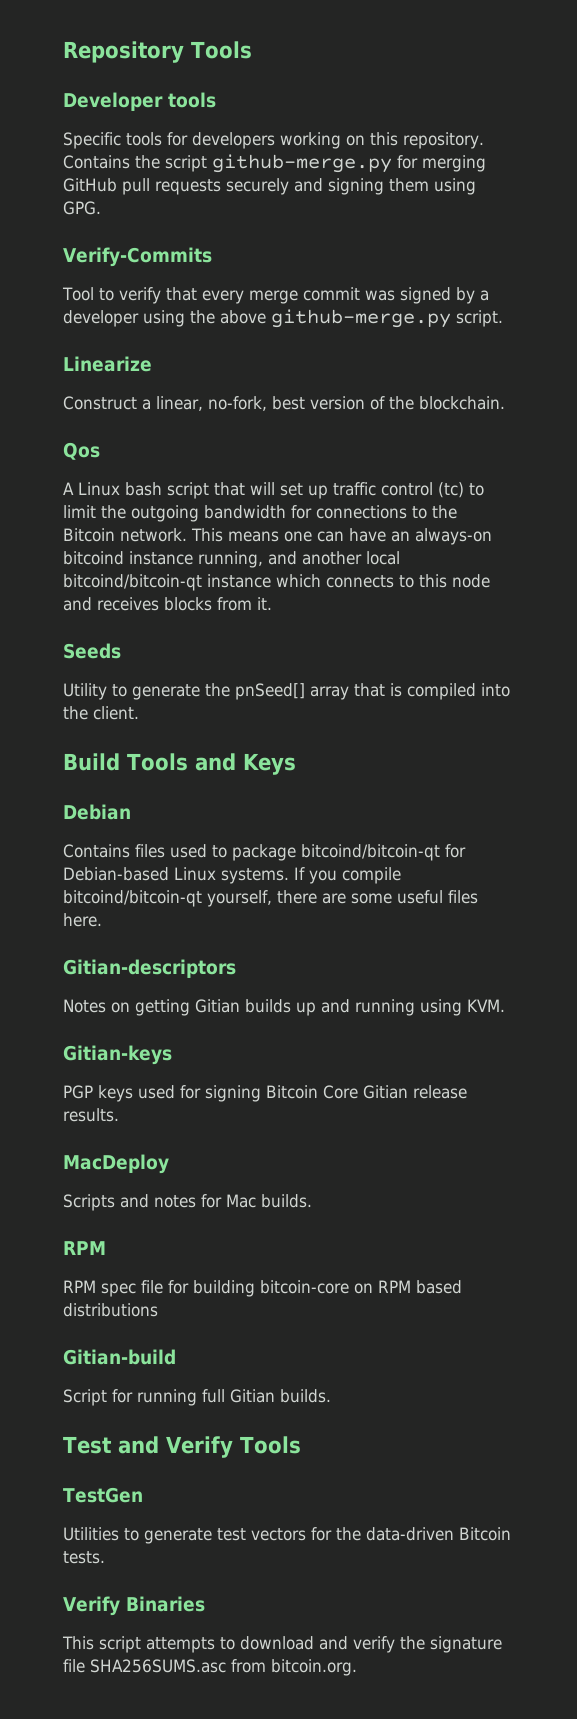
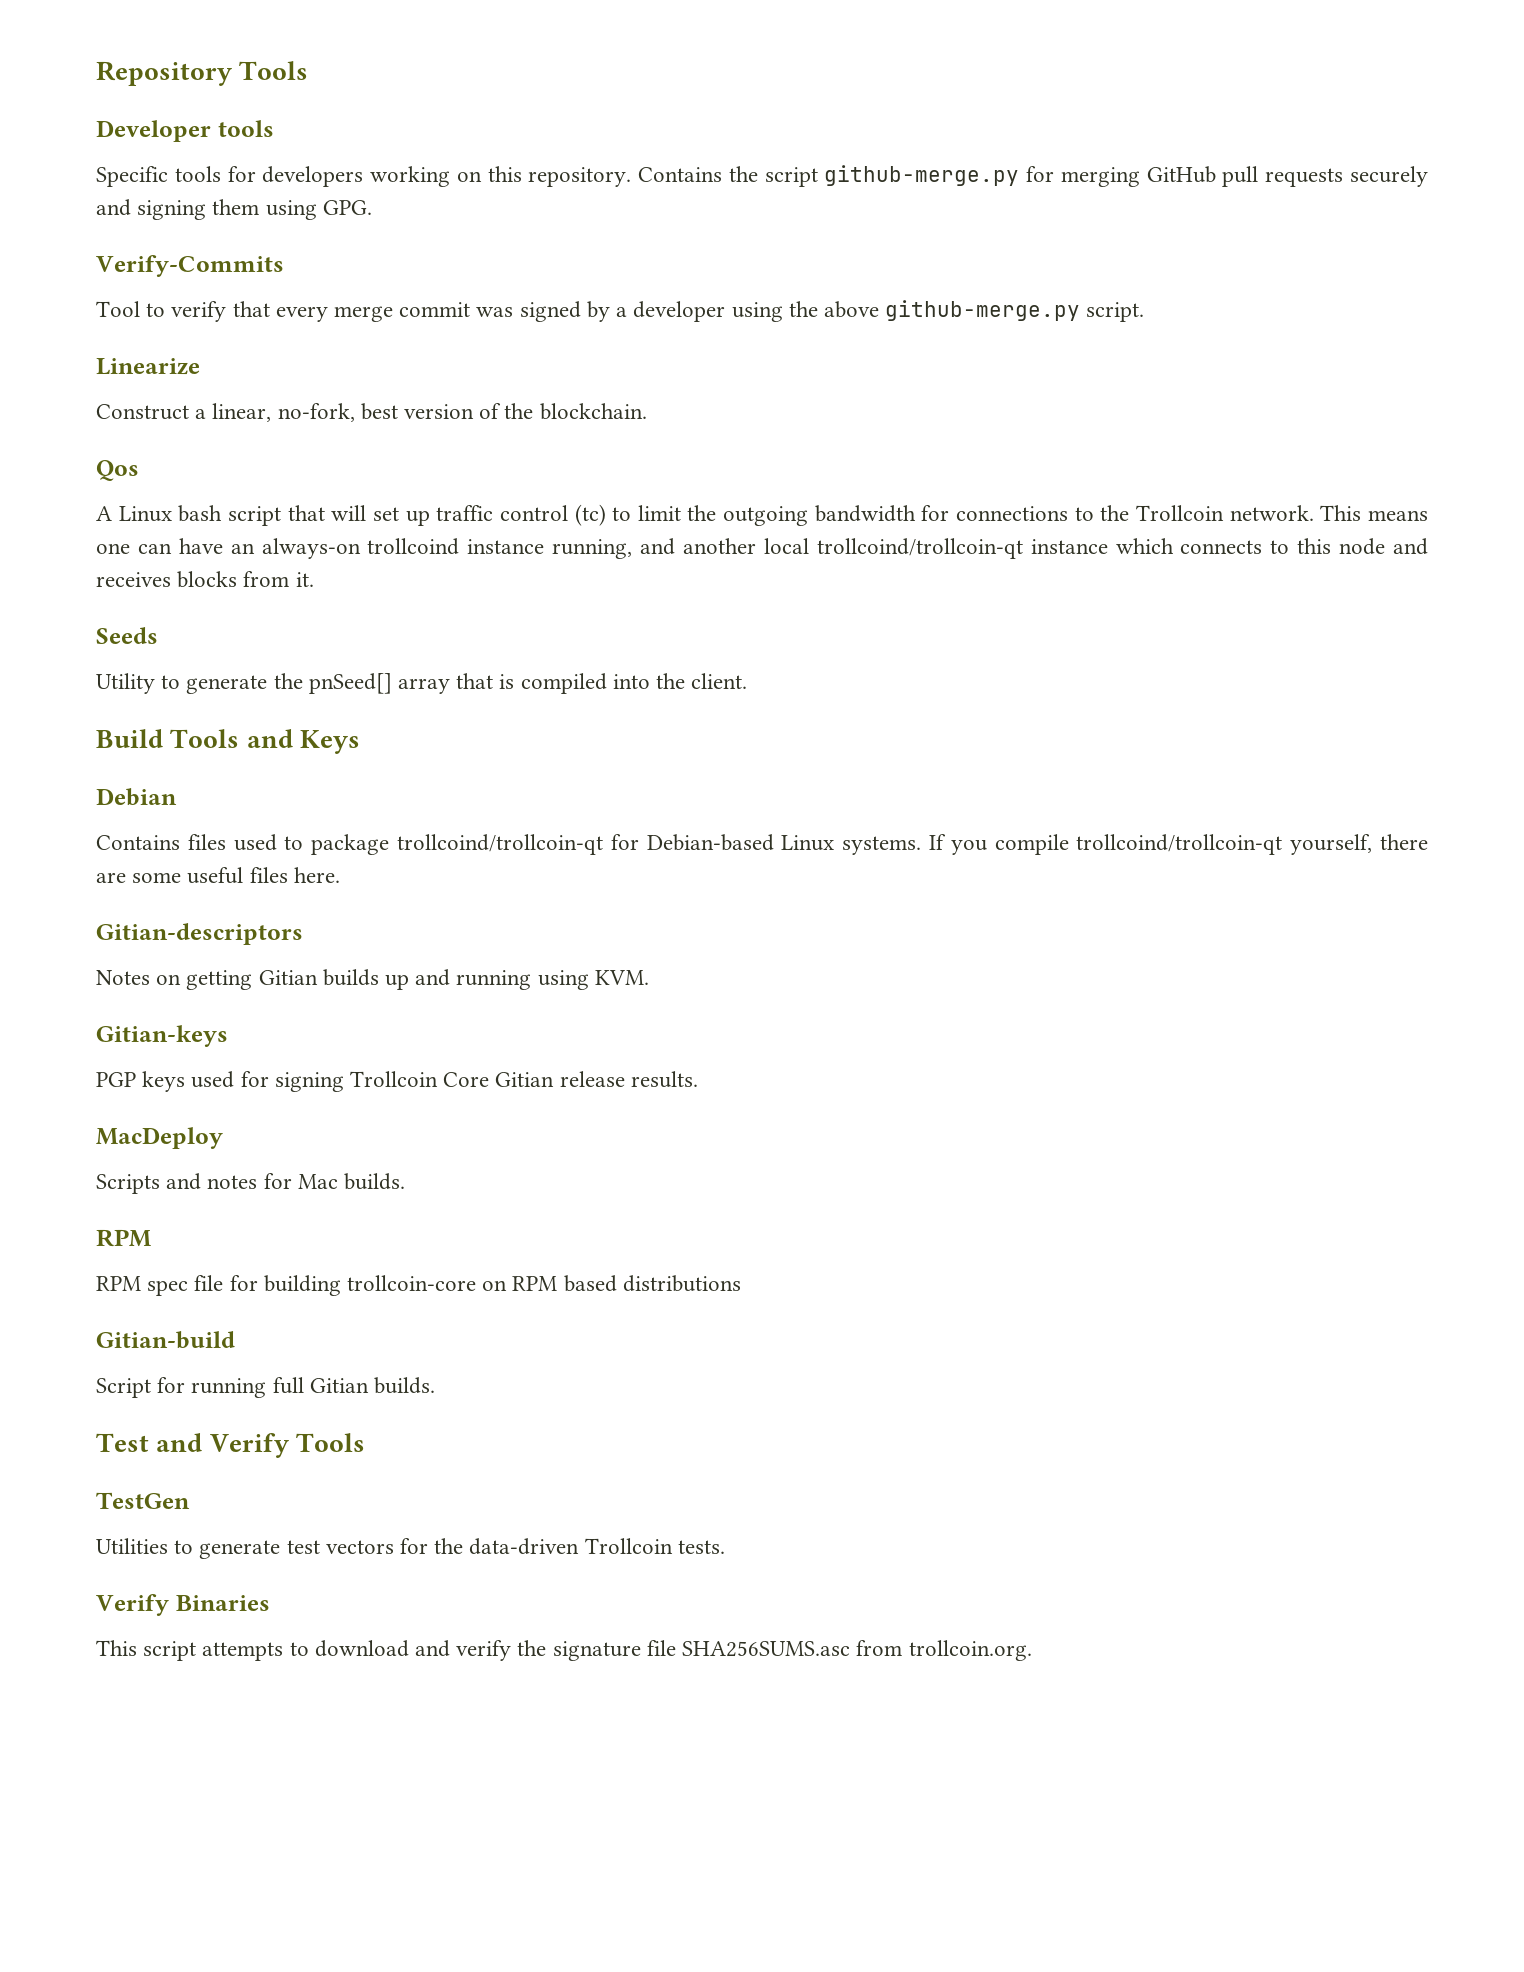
[63,528,115,542] Bitcoin -> [1136,505,1225,521] Trollcoin
[63,551,124,565] bitcoind -> [367,538,460,555] trollcoind
[63,574,202,591] bitcoind/bitcoin-qt -> [816,538,1023,559] trollcoind/trollcoin-qt
[301,844,440,861] bitcoind/bitcoin-qt -> [396,834,603,855] trollcoind/trollcoin-qt
[63,890,202,907] bitcoind/bitcoin-qt -> [1076,834,1283,855] trollcoind/trollcoin-qt
[266,1085,318,1099] Bitcoin -> [350,1071,439,1087] Trollcoin
[260,1280,349,1294] bitcoin-core -> [347,1275,477,1291] trollcoin-core
[459,1527,511,1541] Bitcoin -> [584,1538,673,1554] Trollcoin
[271,1659,357,1676] bitcoin.org. -> [908,1640,1032,1661] trollcoin.org.

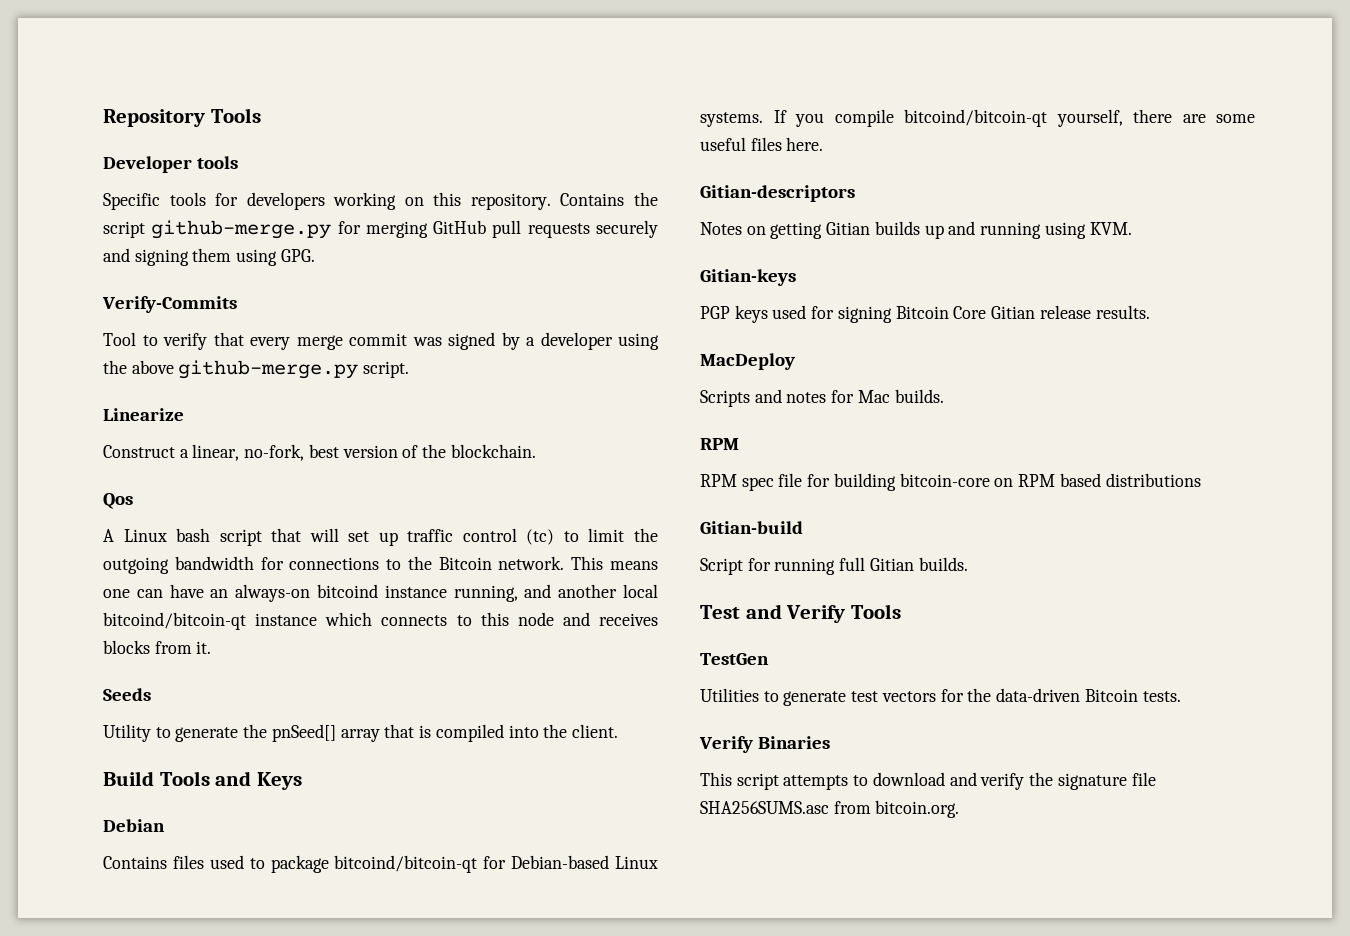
[1136,505,1225,521] Trollcoin -> [438,557,492,570] Bitcoin
[367,538,460,555] trollcoind -> [317,584,378,598] bitcoind
[816,538,1023,559] trollcoind/trollcoin-qt -> [103,612,246,630] bitcoind/bitcoin-qt
[396,834,603,855] trollcoind/trollcoin-qt -> [334,855,478,873] bitcoind/bitcoin-qt
[1076,834,1283,855] trollcoind/trollcoin-qt -> [904,109,1047,127] bitcoind/bitcoin-qt
[350,1071,439,1087] Trollcoin -> [895,306,949,319] Bitcoin
[347,1275,477,1291] trollcoin-core -> [899,473,990,487] bitcoin-core
[584,1538,673,1554] Trollcoin -> [1084,689,1138,702] Bitcoin
[908,1640,1032,1661] trollcoin.org. -> [875,800,960,818] bitcoin.org.

